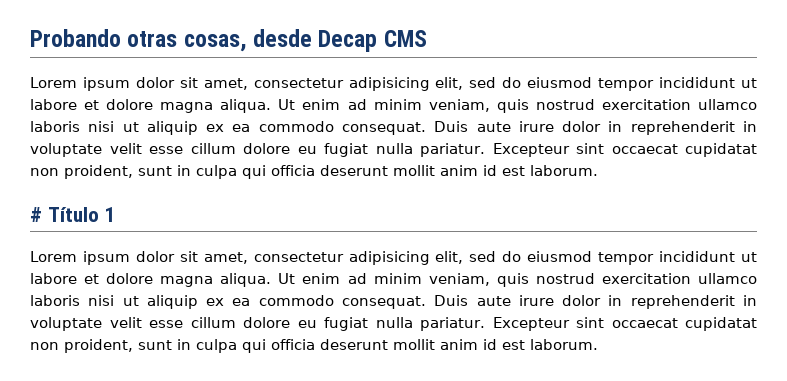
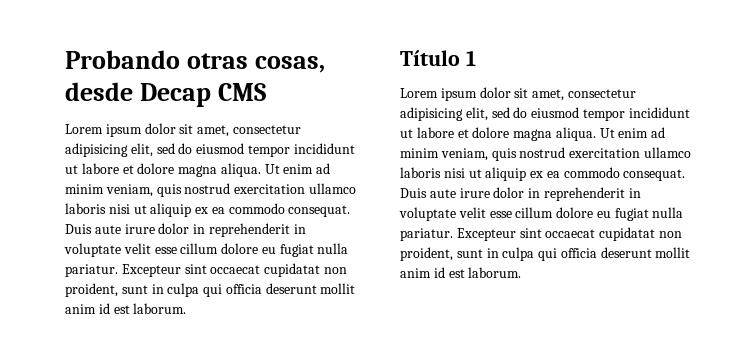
[30,207,42,222] # -> (187, 308) none

